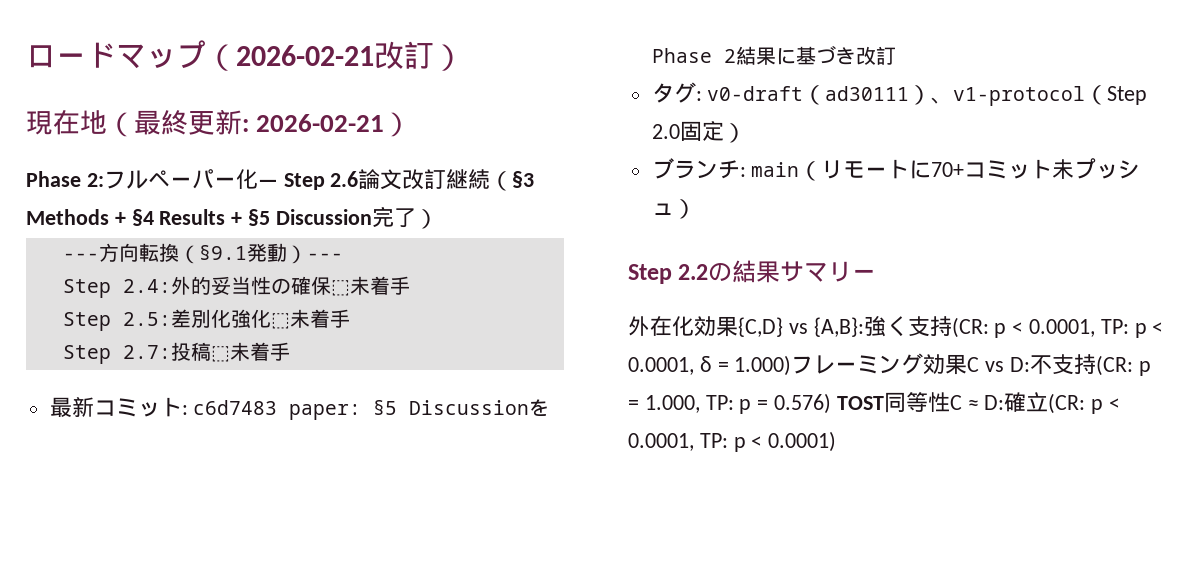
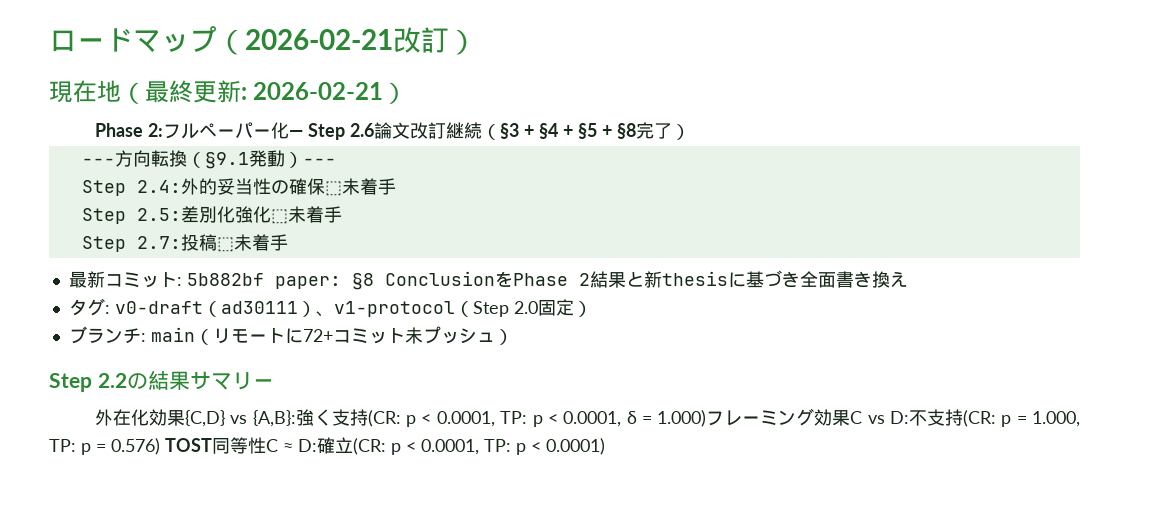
[26,209,109,225] Methods -> (520, 131) none
[159,209,226,225] Results -> (559, 131) none
[275,209,372,225] Discussion -> [602,123,637,139] + §8
[193,399,550,420] [651,45,896,65] c6d7483 paper: §5 DiscussionをPhase 2結果に基づき改訂 -> [186,270,908,290] 5b882bf paper: §8 ConclusionをPhase 2結果と新thesisに基づき全面書き換え
[931,162,965,177] 70+ -> [302,329,333,342] 72+

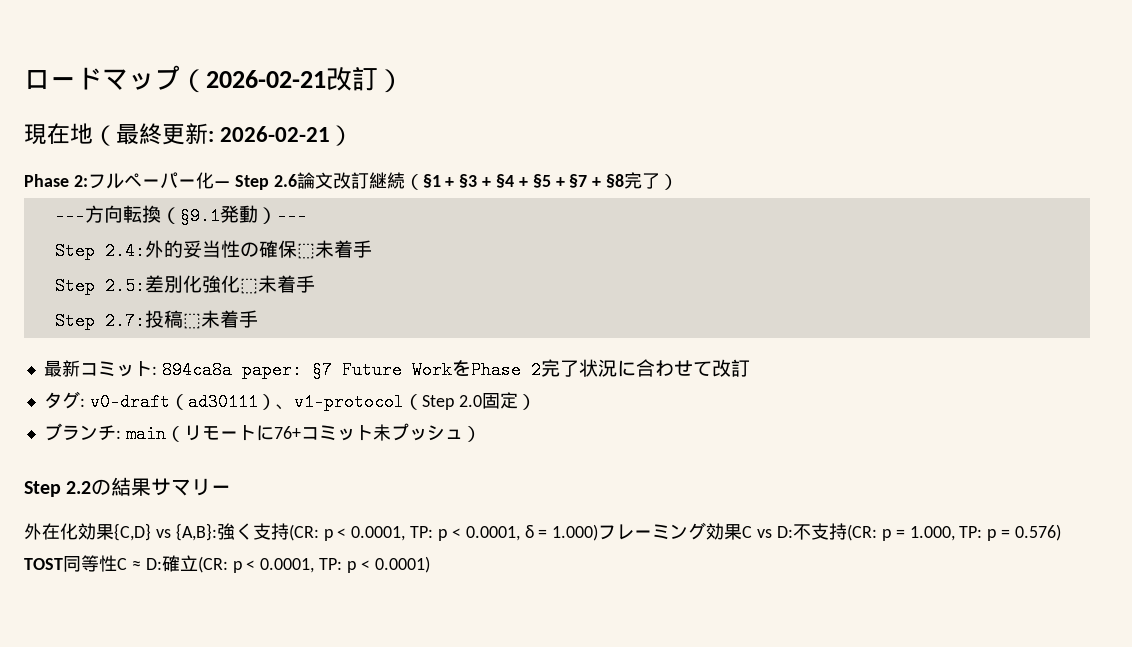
(501, 132) none -> [422,174,455,188] §1 +
(613, 131) none -> [569,174,602,188] §7 +
[186,270,908,290] 5b882bf paper: §8 ConclusionをPhase 2結果と新thesisに基づき全面書き換え -> [161,359,750,379] 894ca8a paper: §7 Future WorkをPhase 2完了状況に合わせて改訂
[302,329,333,342] 72+ -> [273,426,301,439] 76+

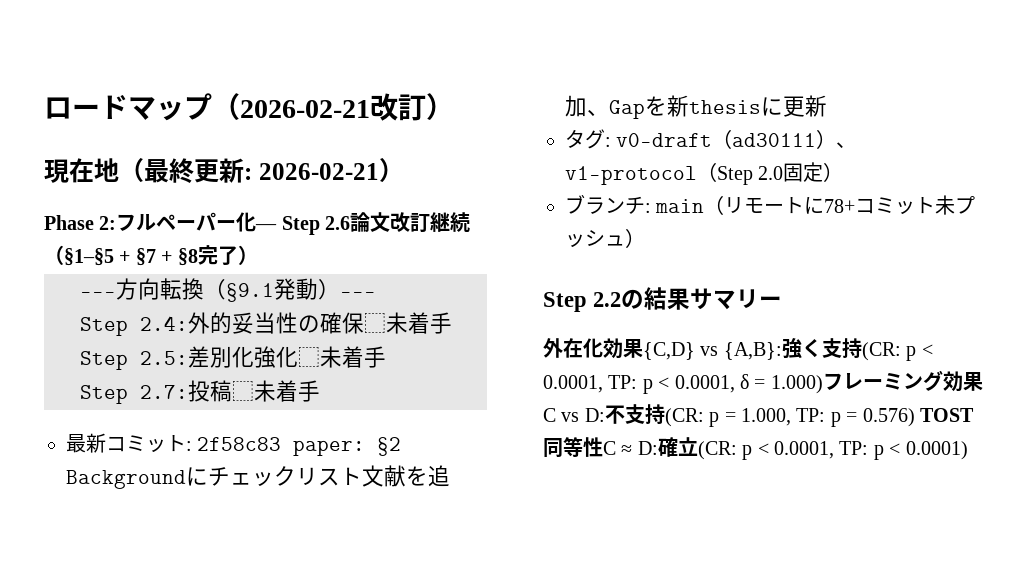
[422,174,551,188] §1 + §3 + §4 + §5 -> [64,248,114,266] §1–§5
[161,359,750,379] 894ca8a paper: §7 Future WorkをPhase 2完了状況に合わせて改訂 -> [197,437,402,456] [66,465,450,489] [565,95,827,119] 2f58c83 paper: §2 Backgroundにチェックリスト文献を追加、Gapを新thesisに更新
[273,426,301,439] 76+ -> [824,199,856,213] 78+

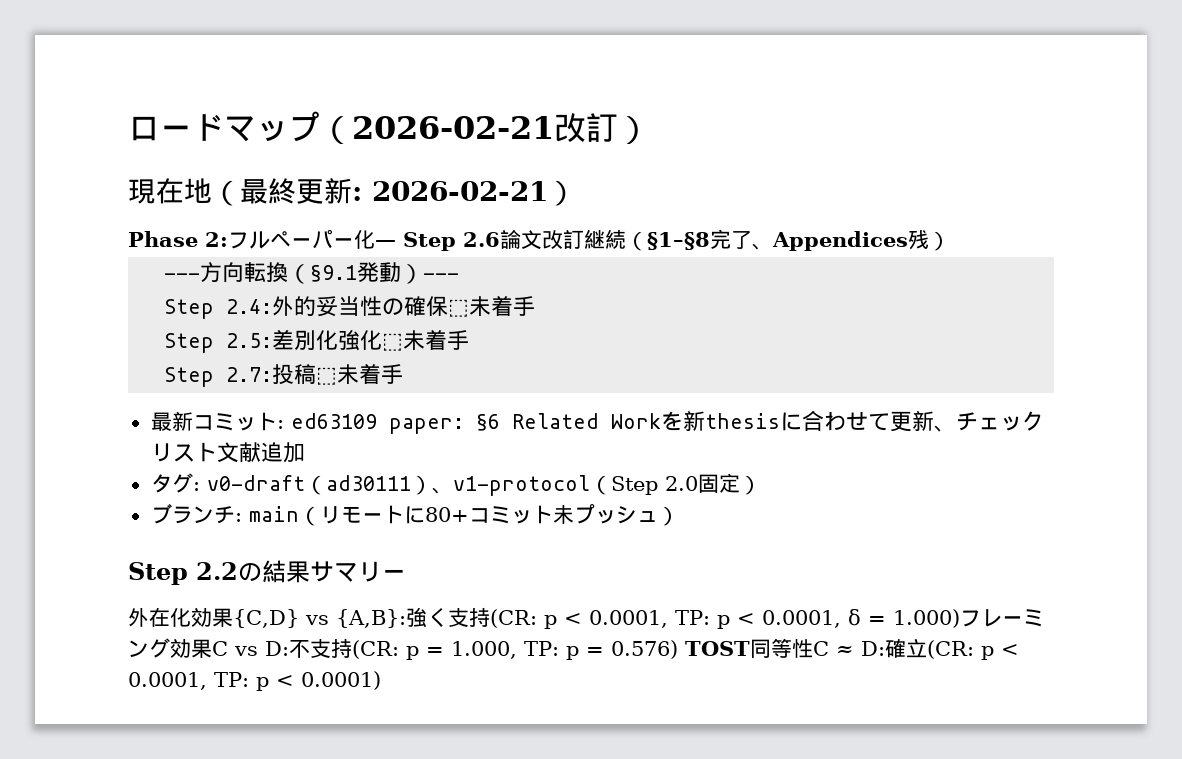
[64,245,238,266] §1–§5 + §7 + §8完了 -> [647,229,929,251] §1–§8完了、Appendices残
[197,437,402,456] [66,467,208,489] 2f58c83 paper: §2 Backgroundに -> [290,410,956,434] ed63109 paper: §6 Related Workを新thesisに合わせて更新、
[406,466,428,486] を -> (261, 452) none
[587,95,827,119] 、Gapを新thesisに更新 -> (305, 452) none
[824,199,856,213] 78+ -> [424,507,469,522] 80+

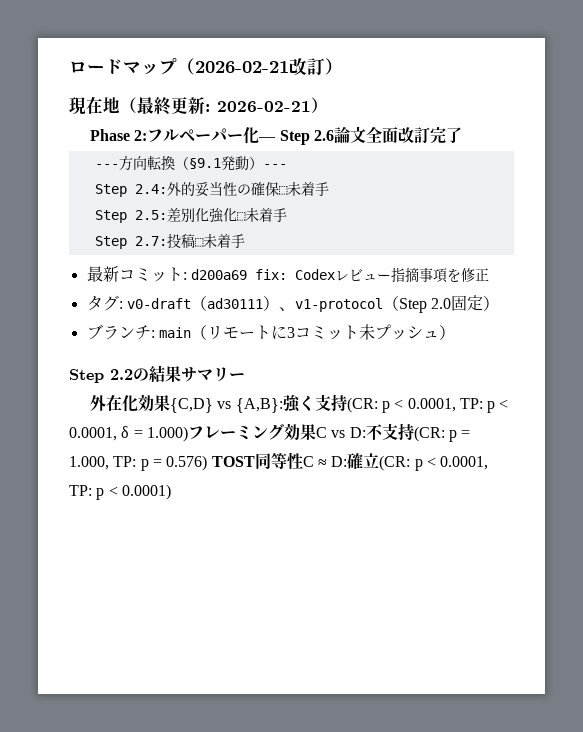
[542,230,710,251] 改訂継続（§1–§8 -> [365,127,430,144] 全面改訂
[752,230,950,251] 、Appendices残） -> (462, 135) none
[290,410,1044,434] [150,442,305,463] ed63109 paper: §6 Related Workを新thesisに合わせて更新、チェックリスト文献追加 -> [190,267,489,283] d200a69 fix: Codexレビュー指摘事項を修正
[424,507,469,522] 80+ -> [286,327,295,338] 3

